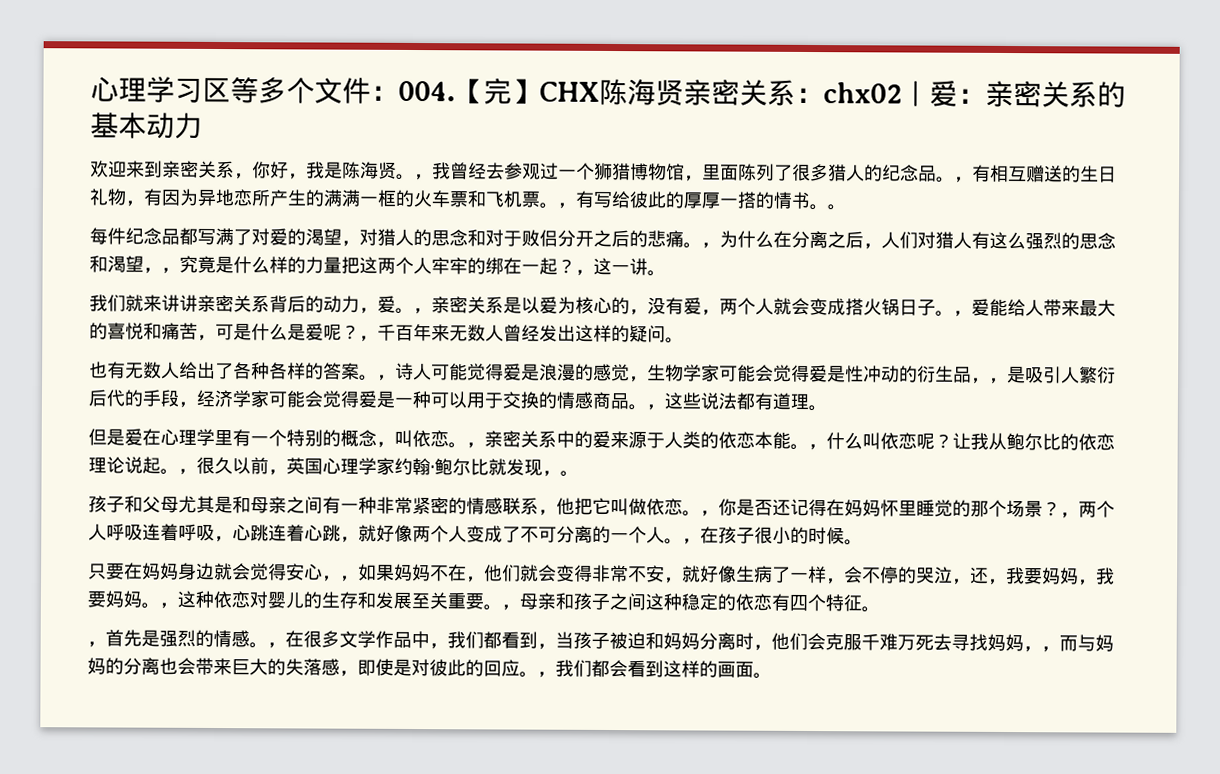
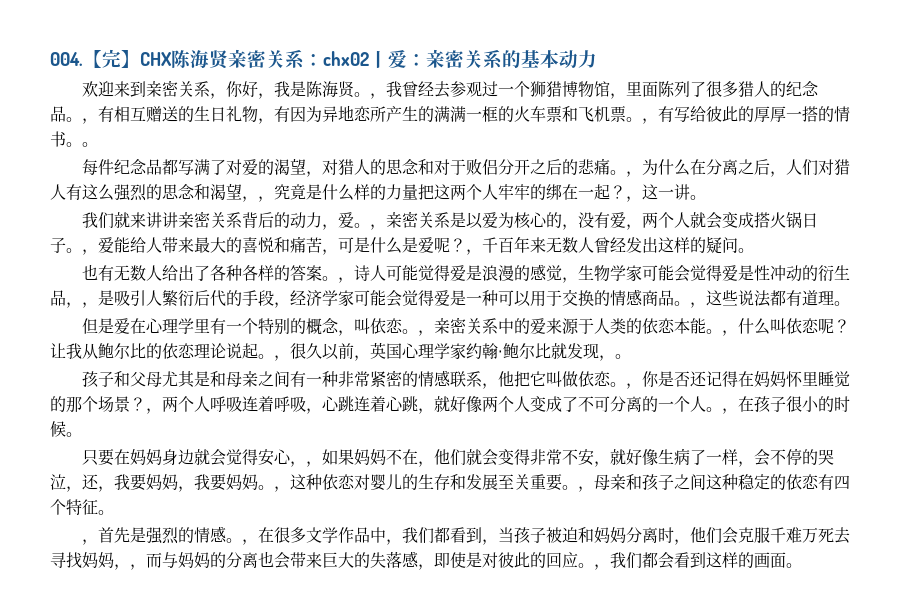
[90,76,399,104] 心理学习区等多个文件： -> (50, 59) none

